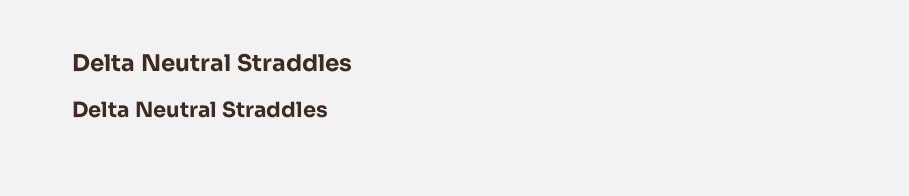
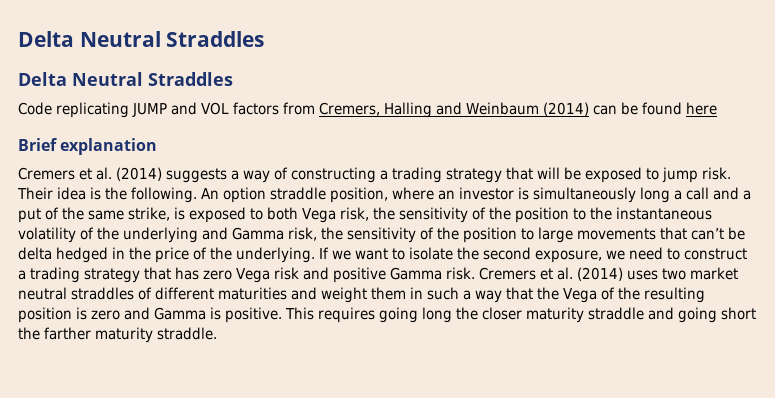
(329, 109) none -> [18,102,717,118] [18,138,158,155] [18,167,731,183] [17,187,751,203] [18,207,712,223] [18,227,745,243] [18,247,747,263] [18,267,738,283] [18,287,705,303] [18,307,756,323] [18,327,217,343] // Code replicating JUMP and VOL factors from Cremers, Halling and Weinbaum (2014) can be found here // Brief explanation // Cremers et al. (2014) suggests a way of constructing a trading strategy that will be exposed to jump risk. Their idea is the following. An option straddle position, where an investor is simultaneously long a call and a put of the same strike, is exposed to both Vega risk, the sensitivity of the position to the instantaneous volatility of the underlying and Gamma risk, the sensitivity of the position to large movements that can’t be delta hedged in the price of the underlying. If we want to isolate the second exposure, we need to construct a trading strategy that has zero Vega risk and positive Gamma risk. Cremers et al. (2014) uses two market neutral straddles of different maturities and weight them in such a way that the Vega of the resulting position is zero and Gamma is positive. This requires going long the closer maturity straddle and going short the farther maturity straddle.

